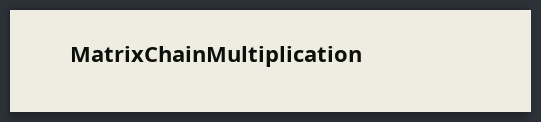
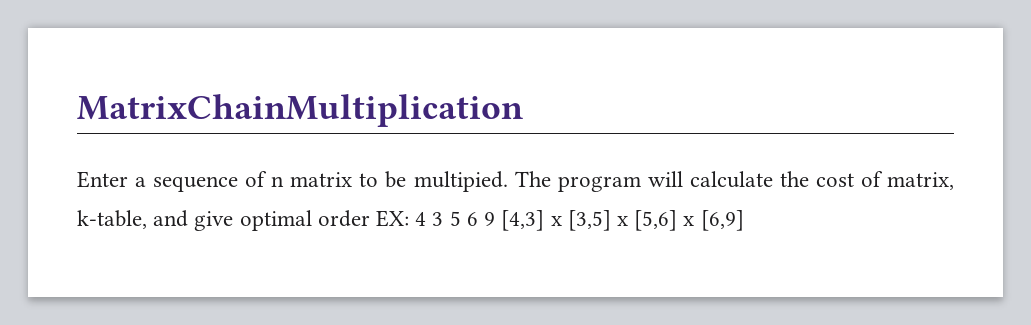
(362, 56) none -> [77,171,954,192] [77,210,744,231] // Enter a sequence of n matrix to be multipied. The program will calculate the cost of matrix, k-table, and give optimal order EX: 4 3 5 6 9 [4,3] x [3,5] x [5,6] x [6,9]

